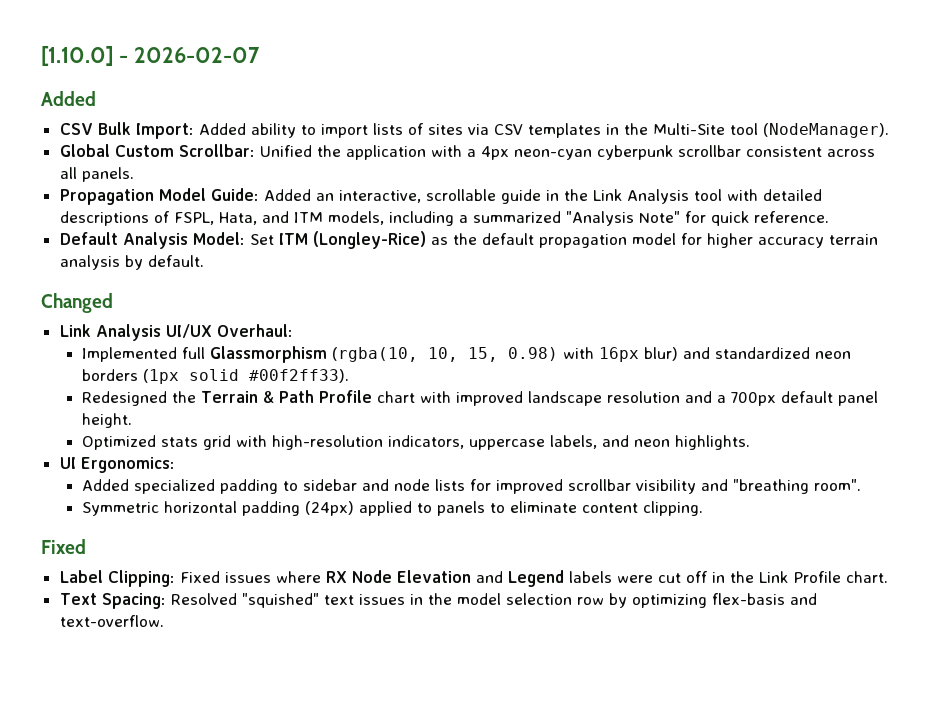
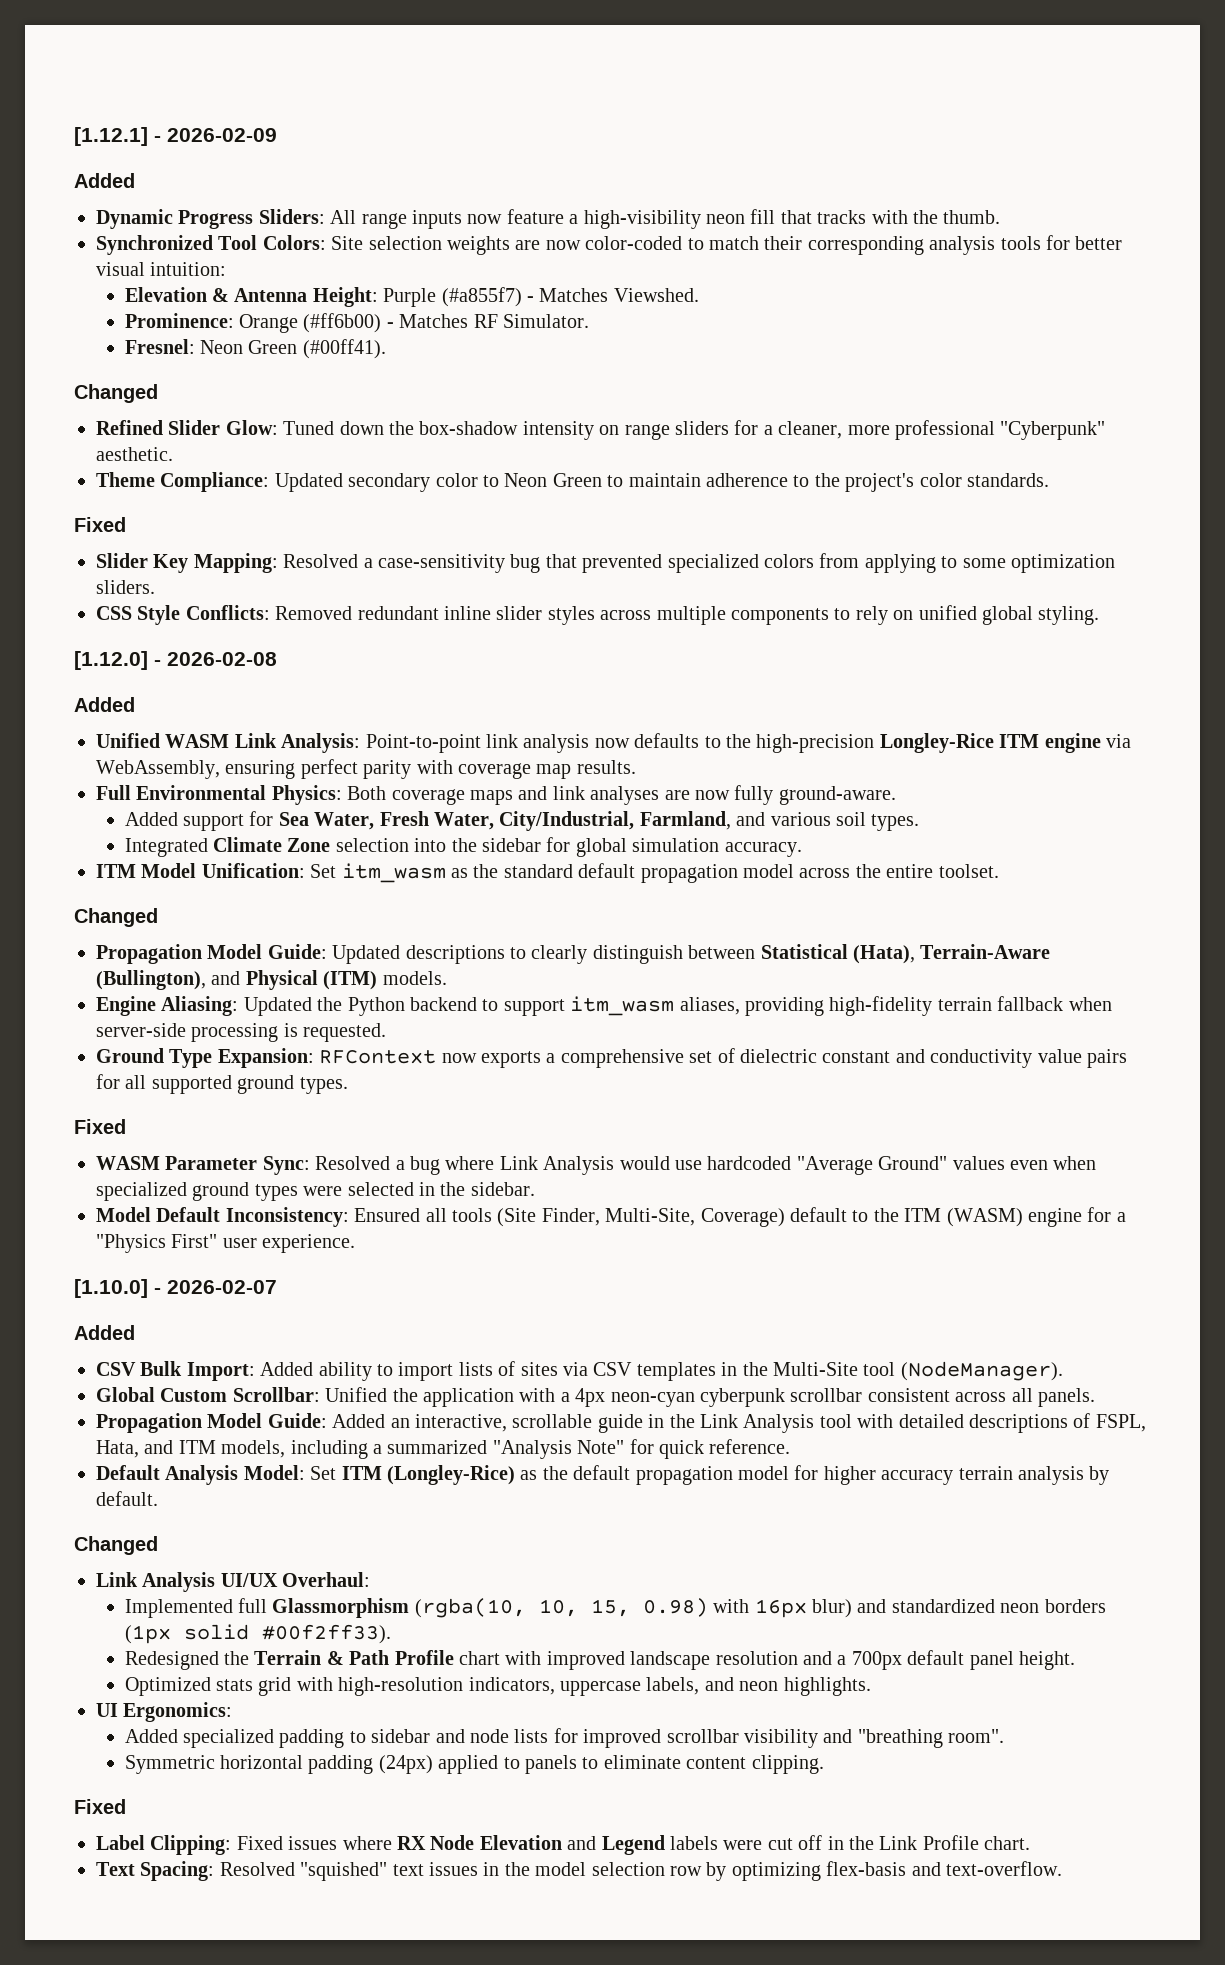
(41, 56) none -> [74,127,277,146] [74,173,135,188] [96,209,1001,229] [96,235,1123,255] [96,262,227,276] [124,287,699,307] [124,313,590,333] [124,339,386,359] [74,384,158,403] [96,420,1106,440] [96,447,173,461] [96,472,1049,492] [74,517,126,532] [96,553,1115,573] [96,580,155,594] [96,605,1100,625] [74,651,277,670] [74,697,135,712] [96,733,1131,753] [96,759,636,779] [96,785,896,805] [124,811,920,831] [124,837,802,857] [96,863,999,883] [74,908,158,927] [96,944,1051,964] [96,970,447,990] [96,996,1112,1016] [96,1023,387,1042] [96,1048,1127,1068] [96,1074,348,1094] [74,1119,126,1134] [96,1156,1097,1175] [96,1182,535,1201] [96,1207,1126,1227] [96,1234,356,1253] [1.12.1] - 2026-02-09 // Added // Dynamic Progress Sliders: All range inputs now feature a high-visibility neon fill that tracks with the thumb. // Synchronized Tool Colors: Site selection weights are now color-coded to match their corresponding analysis tools for better visual intuition: // Elevation & Antenna Height: Purple (#a855f7) - Matches Viewshed. // Prominence: Orange (#ff6b00) - Matches RF Simulator. // Fresnel: Neon Green (#00ff41). // Changed // Refined Slider Glow: Tuned down the box-shadow intensity on range sliders for a cleaner, more professional "Cyberpunk" aesthetic. // Theme Compliance: Updated secondary color to Neon Green to maintain adherence to the project's color standards. // Fixed // Slider Key Mapping: Resolved a case-sensitivity bug that prevented specialized colors from applying to some optimization sliders. // CSS Style Conflicts: Removed redundant inline slider styles across multiple components to rely on unified global styling. // [1.12.0] - 2026-02-08 // Added // Unified WASM Link Analysis: Point-to-point link analysis now defaults to the high-precision Longley-Rice ITM engine via WebAssembly, ensuring perfect parity with coverage map results. // Full Environmental Physics: Both coverage maps and link analyses are now fully ground-aware. // Added support for Sea Water, Fresh Water, City/Industrial, Farmland, and various soil types. // Integrated Climate Zone selection into the sidebar for global simulation accuracy. // ITM Model Unification: Set itm_wasm as the standard default propagation model across the entire toolset. // Changed // Propagation Model Guide: Updated descriptions to clearly distinguish between Statistical (Hata), Terrain-Aware (Bullington), and Physical (ITM) models. // Engine Aliasing: Updated the Python backend to support itm_wasm aliases, providing high-fidelity terrain fallback when server-side processing is requested. // Ground Type Expansion: RFContext now exports a comprehensive set of dielectric constant and conductivity value pairs for all supported ground types. // Fixed // WASM Parameter Sync: Resolved a bug where Link Analysis would use hardcoded "Average Ground" values even when specialized ground types were selected in the sidebar. // Model Default Inconsistency: Ensured all tools (Site Finder, Multi-Site, Coverage) default to the ITM (WASM) engine for a "Physics First" user experience. //

